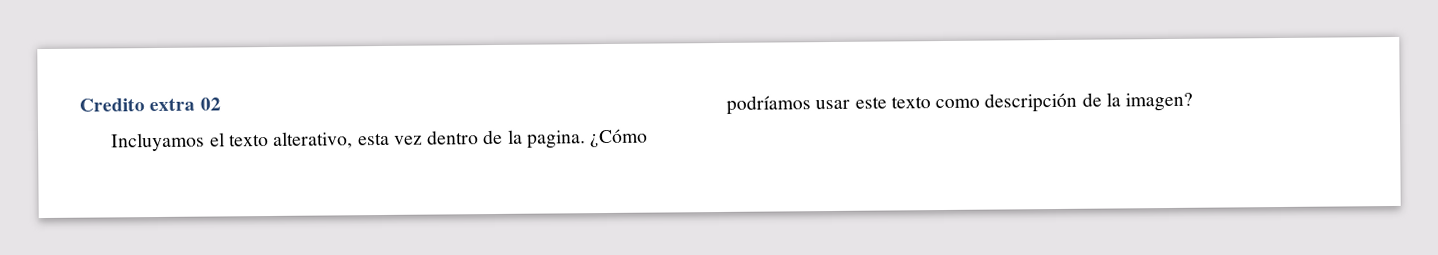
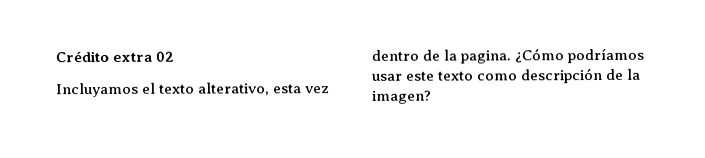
[79,98,145,112] Credito -> [55,50,109,63] Crédito

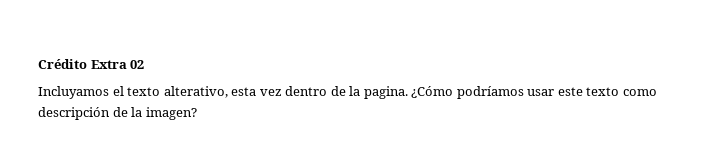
[112,52,153,62] extra -> [90,60,127,69] Extra

